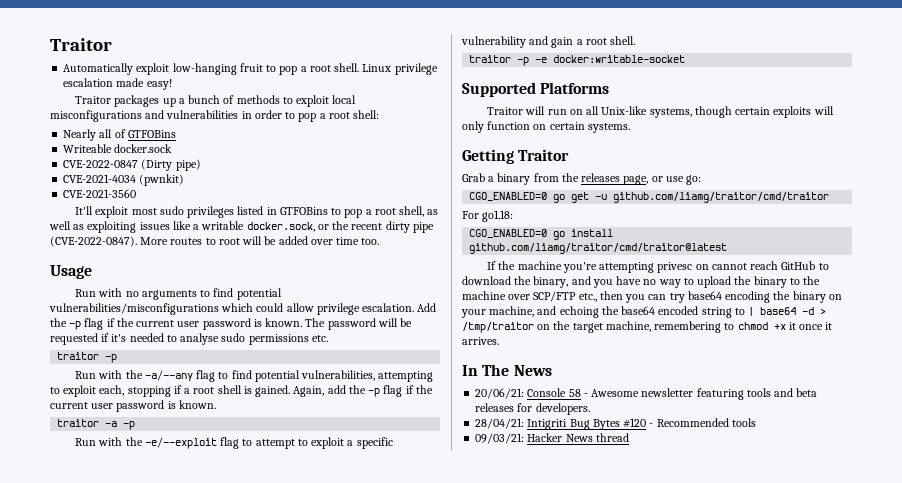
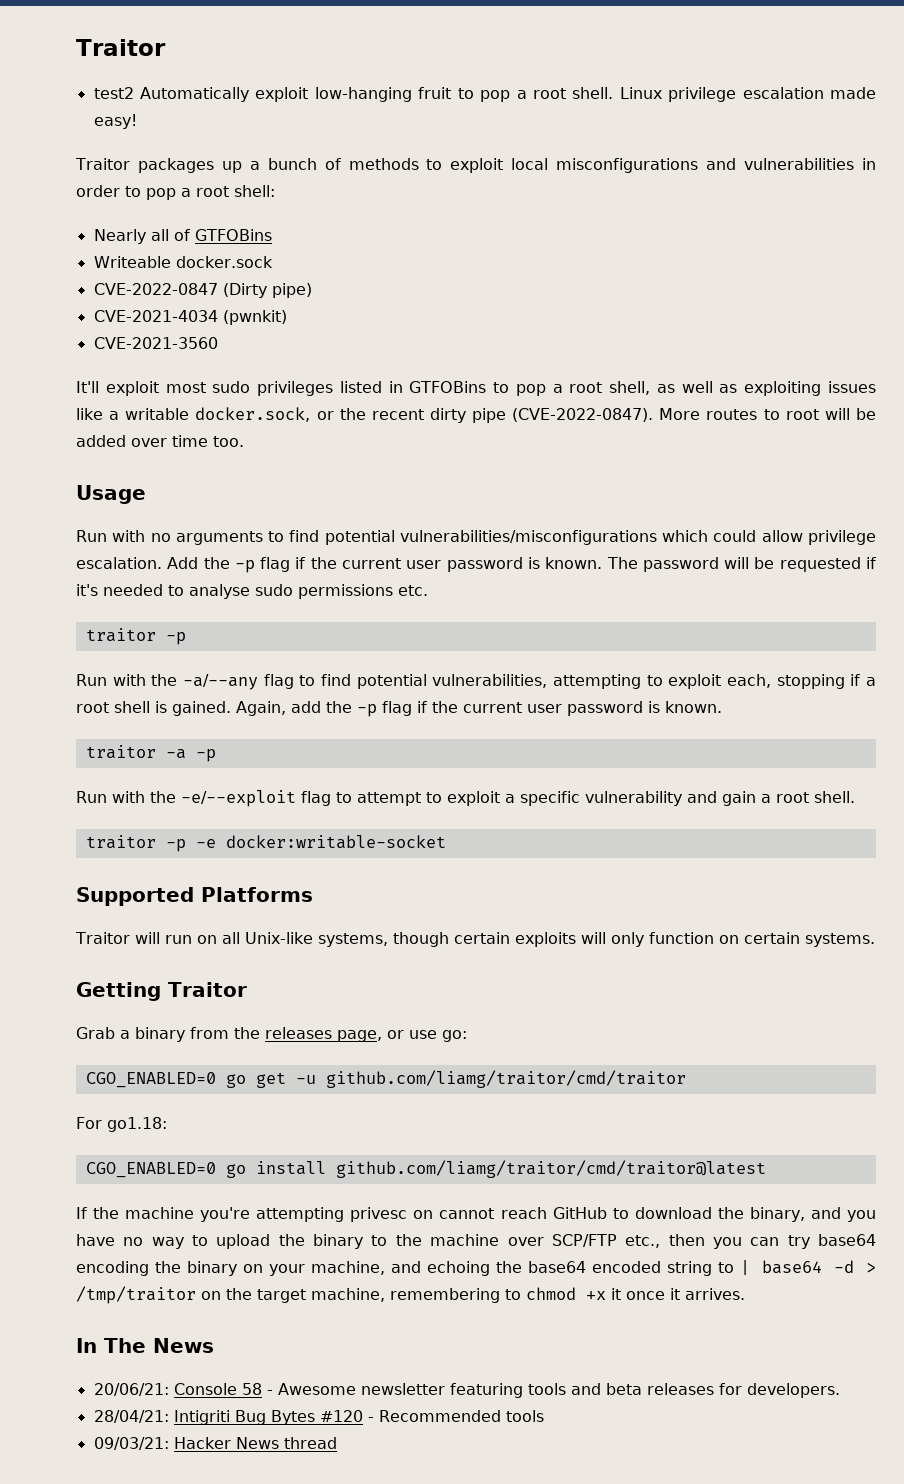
[50,38,112,51] Traitor // -> [76,39,166,56] [93,87,134,99] Traitor // test2

